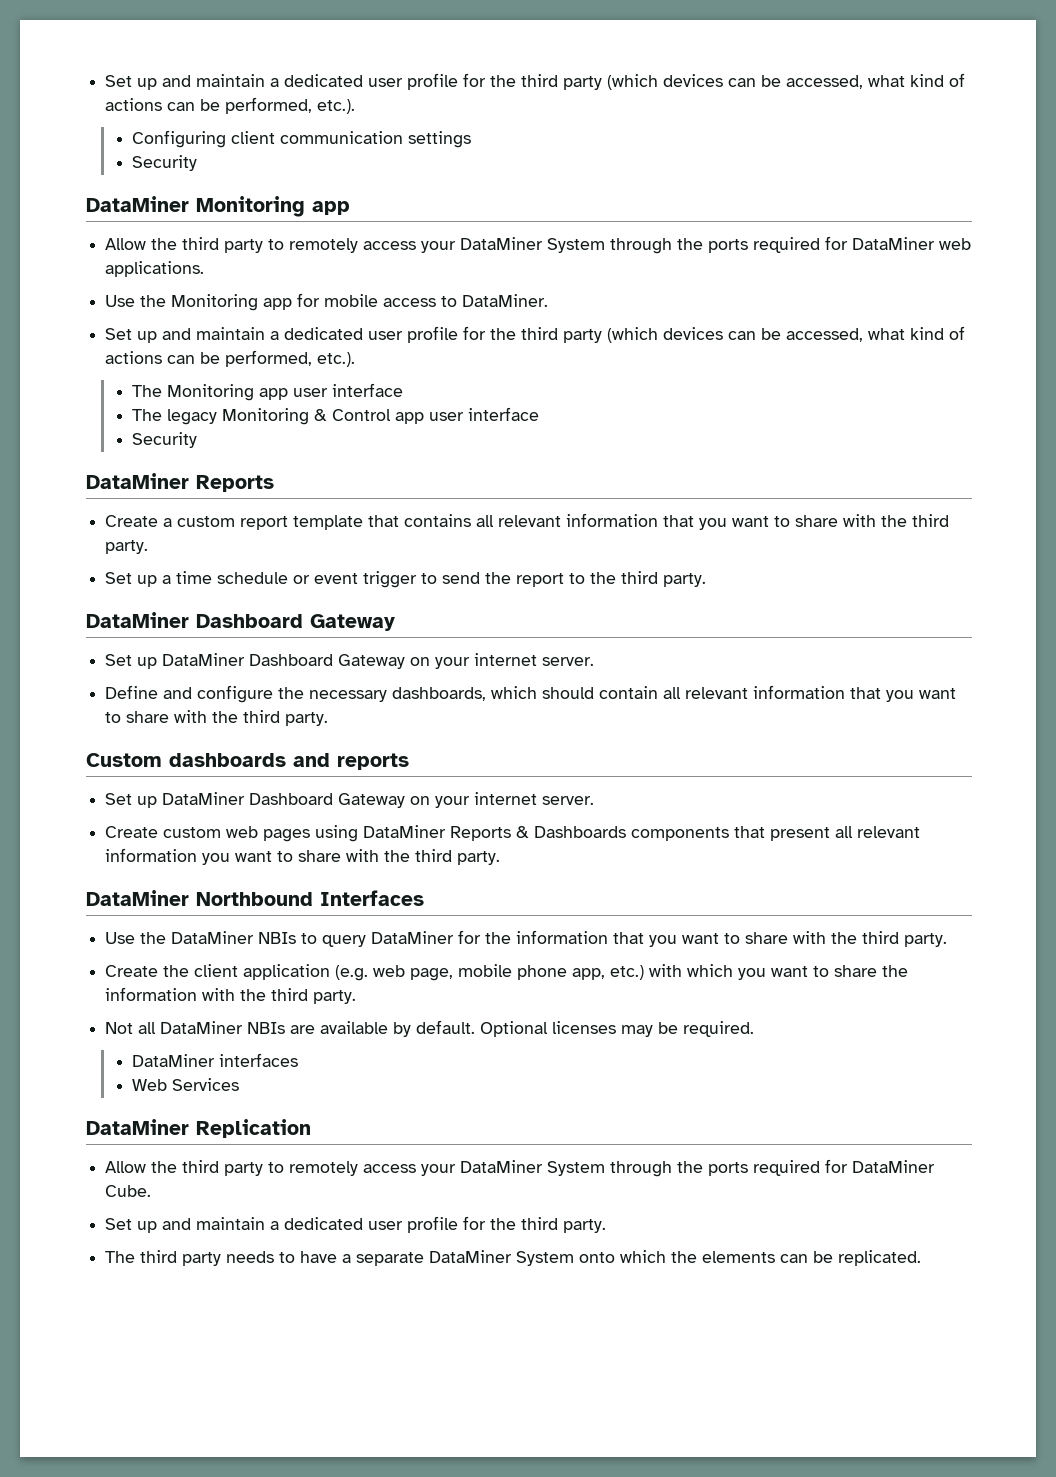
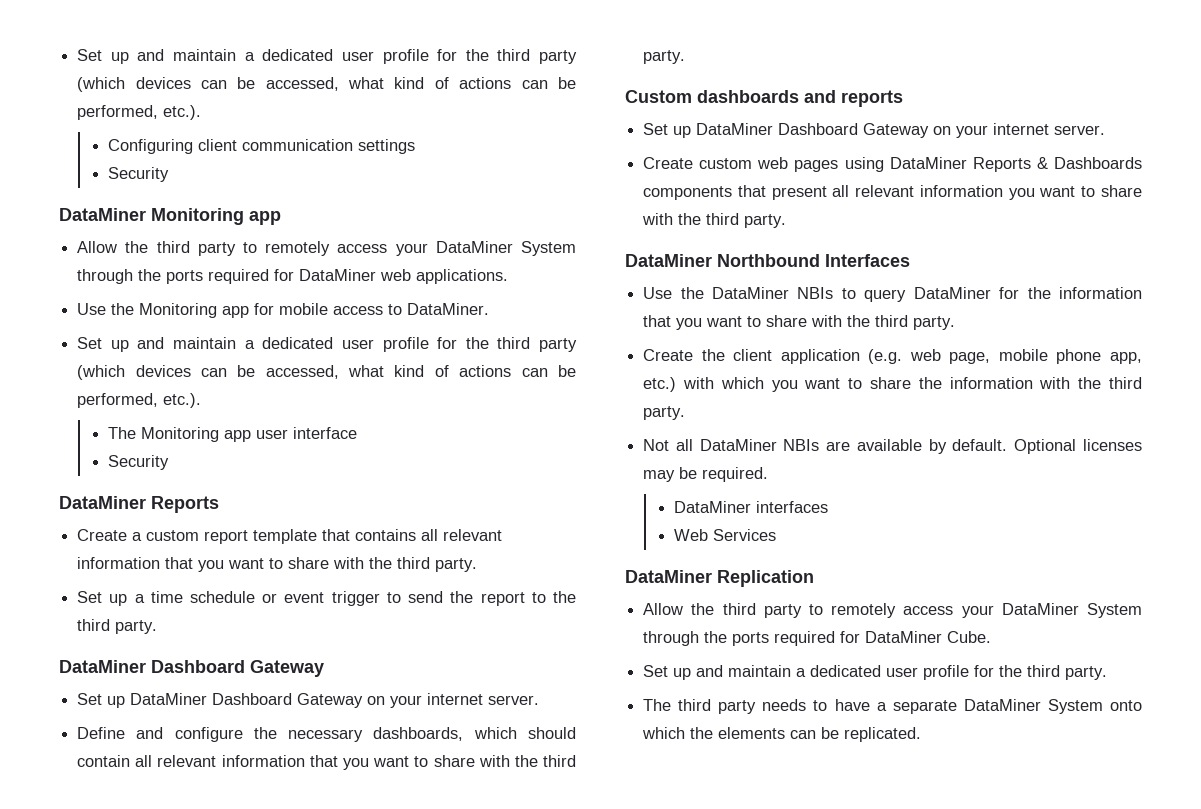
[132,407,540,425] // The legacy Monitoring & Control app user interface -> (357, 433) none

